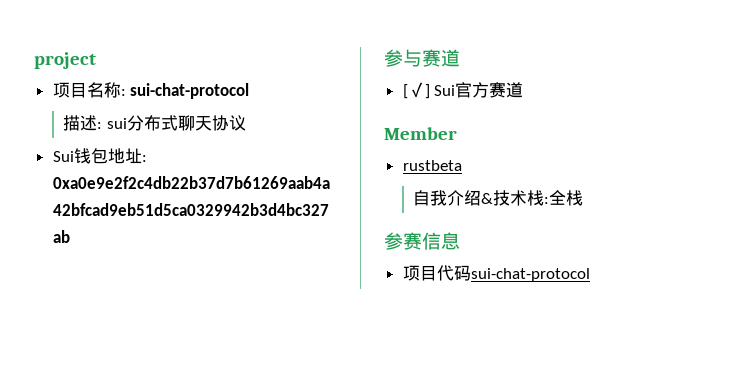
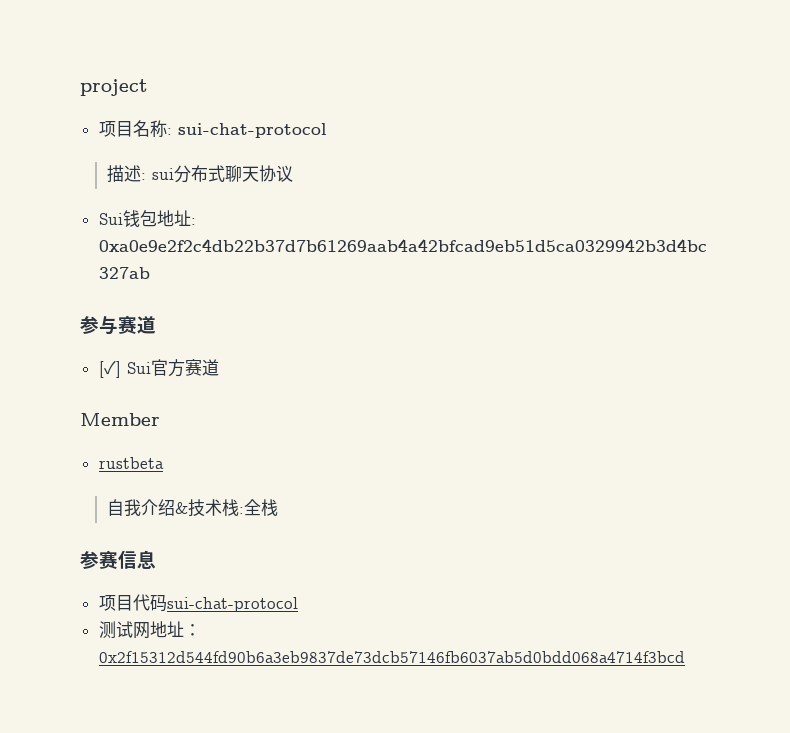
(590, 275) none -> [98,621,201,639] [98,651,685,663] // 测试网地址：0x2f15312d544fd90b6a3eb9837de73dcb57146fb6037ab5d0bdd068a4714f3bcd

